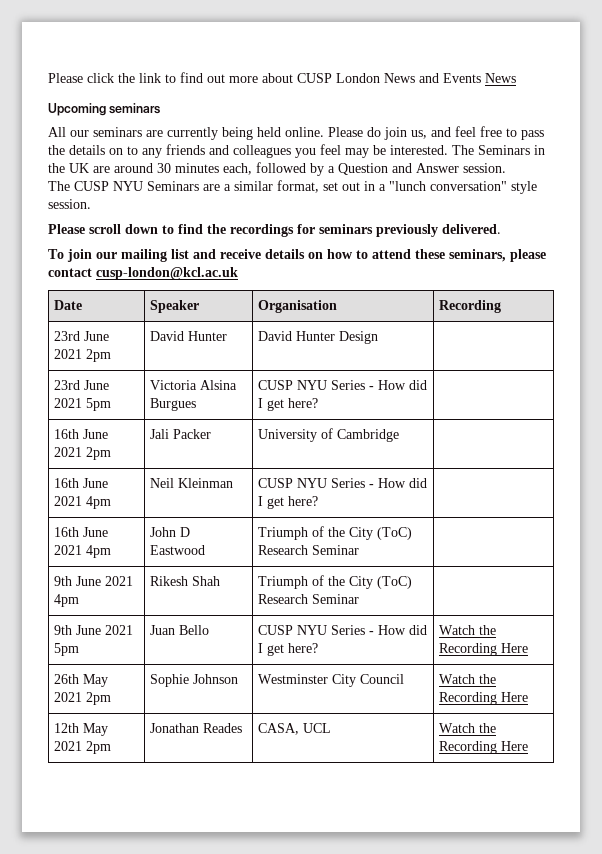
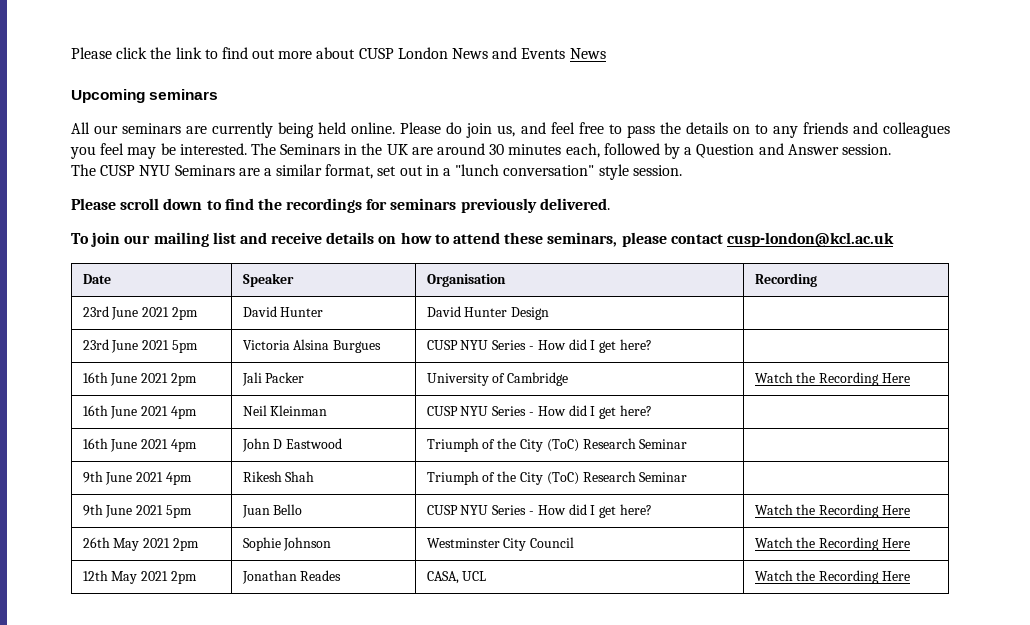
(400, 435) none -> [754,372,910,386] Watch the Recording Here

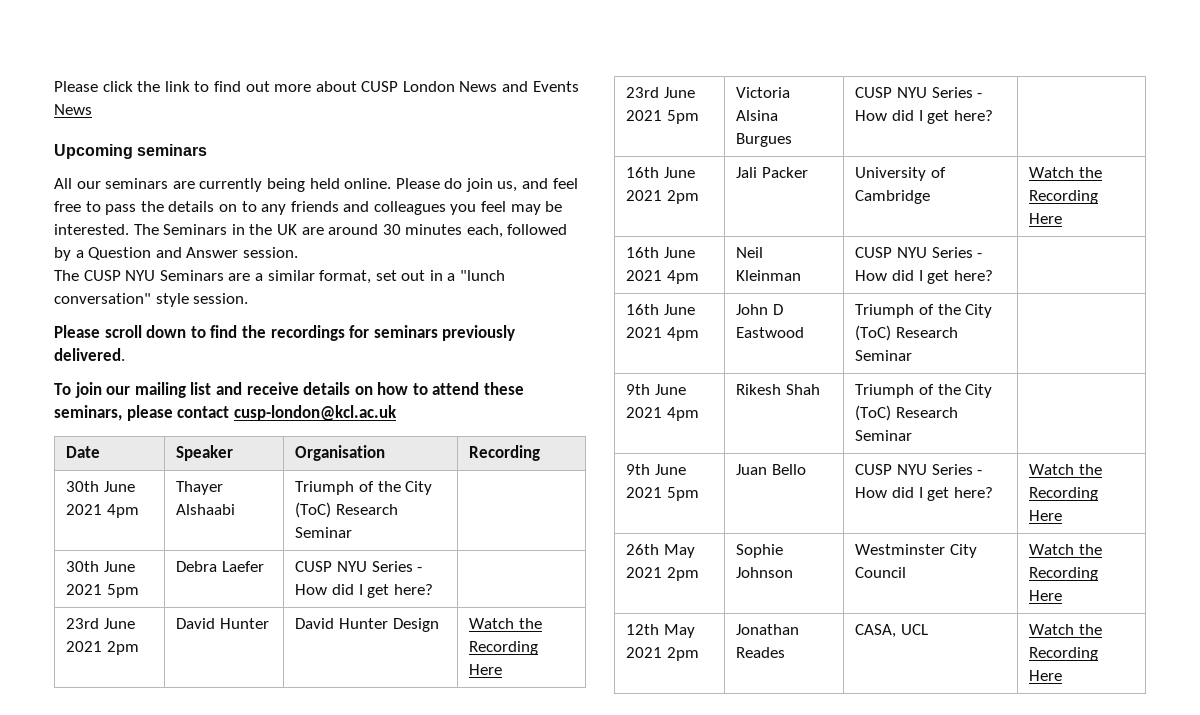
(817, 280) none -> [66,481,135,492] [66,504,139,518] [176,481,224,495] [176,504,236,515] [295,481,433,495] [295,502,398,518] [295,527,353,538] [66,561,135,572] [66,584,139,598] [176,561,264,572] [295,561,423,572] [295,584,433,598] // 30th June 2021 4pm | Thayer Alshaabi | Triumph of the City (ToC) Research Seminar | // 30th June 2021 5pm | Debra Laefer | CUSP NYU Series - How did I get here? |
(550, 313) none -> [469,618,542,629] [469,641,539,655] [469,664,503,675] Watch the Recording Here

